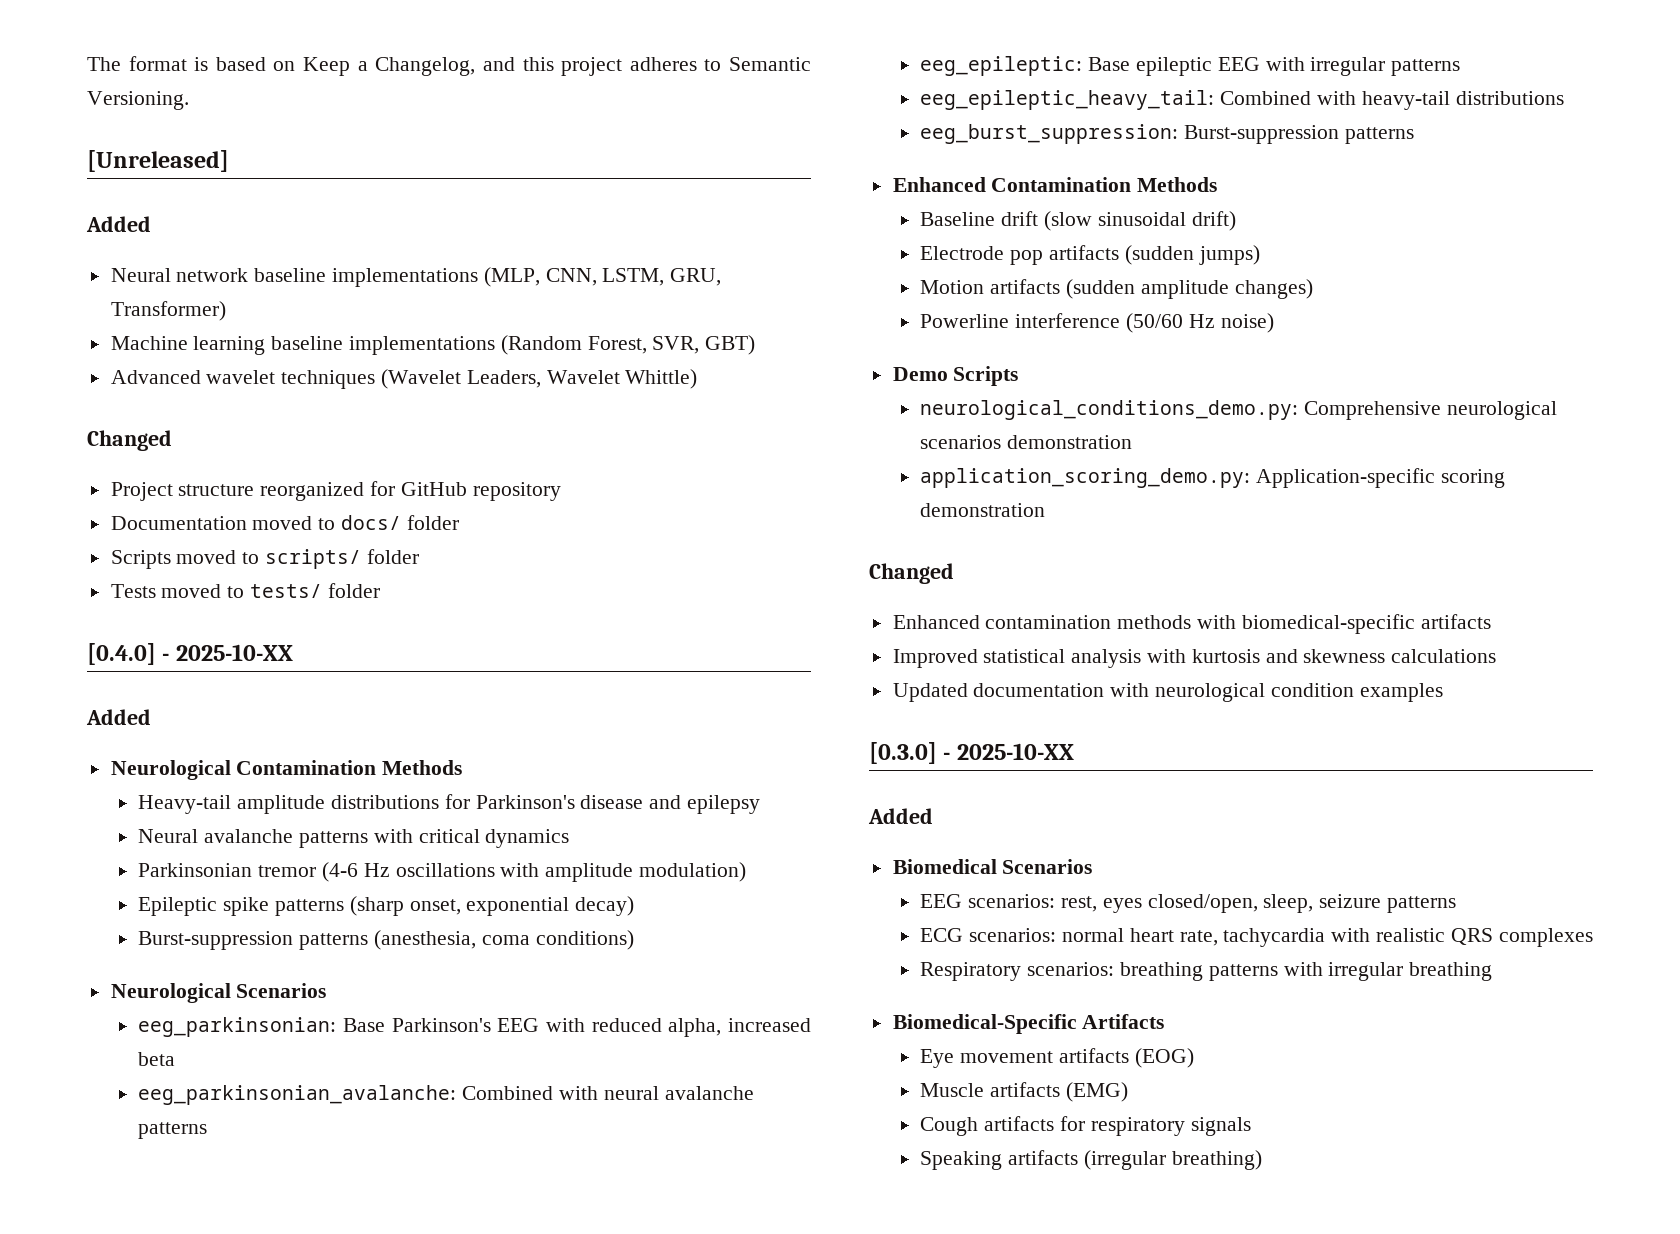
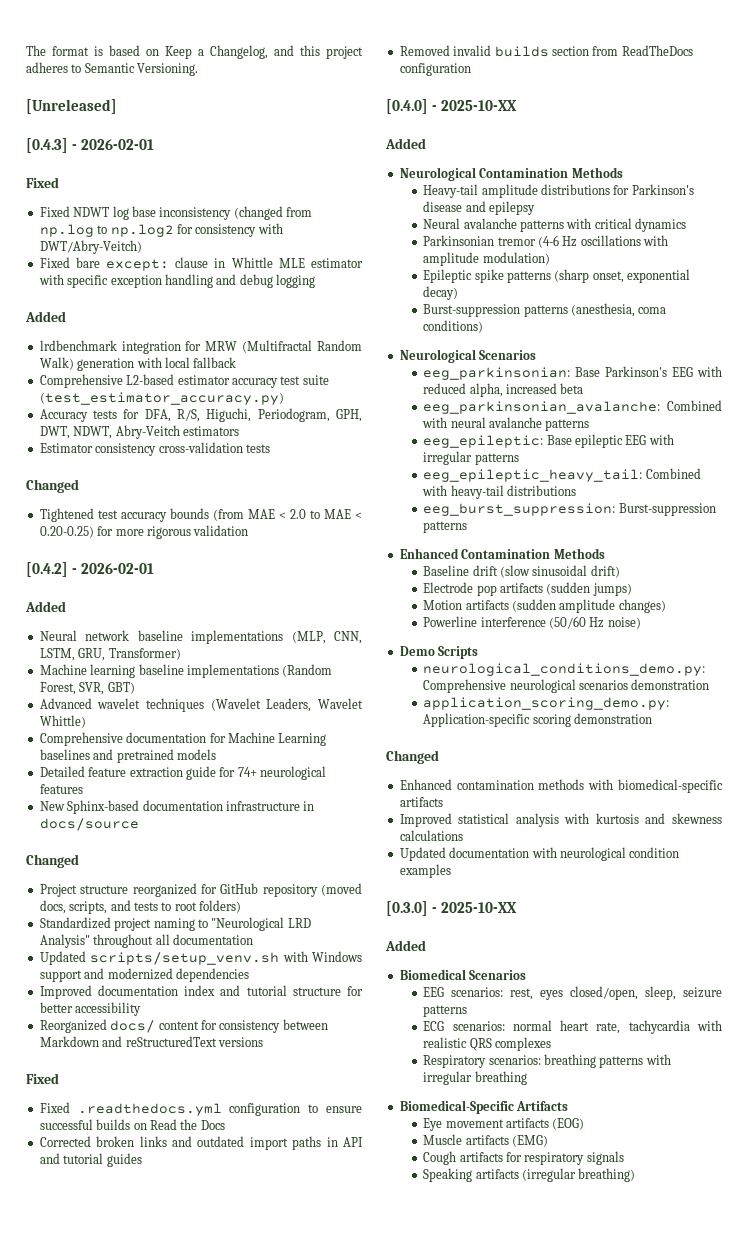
(229, 161) none -> [26,138,154,153] [26,177,59,188] [39,206,312,220] [39,223,283,237] [39,240,142,254] [39,257,363,271] [38,274,315,288] [25,311,66,322] [39,340,362,354] [39,357,237,371] [39,374,329,388] [39,392,284,405] [39,408,362,422] [39,425,239,439] [39,442,270,456] [26,479,79,493] [39,508,362,522] [39,525,249,539] [26,562,154,577] // [0.4.3] - 2026-02-01 // Fixed // Fixed NDWT log base inconsistency (changed from np.log to np.log2 for consistency with DWT/Abry-Veitch) // Fixed bare except: clause in Whittle MLE estimator with specific exception handling and debug logging // Added // lrdbenchmark integration for MRW (Multifractal Random Walk) generation with local fallback // Comprehensive L2-based estimator accuracy test suite (test_estimator_accuracy.py) // Accuracy tests for DFA, R/S, Higuchi, Periodogram, GPH, DWT, NDWT, Abry-Veitch estimators // Estimator consistency cross-validation tests // Changed // Tightened test accuracy bounds (from MAE < 2.0 to MAE < 0.20-0.25) for more rigorous validation // [0.4.2] - 2026-02-01
(698, 379) none -> [39,732,327,746] [39,749,216,763] [39,766,326,780] [39,784,83,794] [39,800,315,814] [39,818,139,831] // Comprehensive documentation for Machine Learning baselines and pretrained models // Detailed feature extraction guide for 74+ neurological features // New Sphinx-based documentation infrastructure in docs/source
[110,515,459,530] [110,549,419,569] [110,583,380,598] // Documentation moved to docs/ folder // Scripts moved to scripts/ folder // Tests moved to tests/ folder -> [321,883,362,896] [39,900,241,914] [39,917,311,931] [39,934,253,948] [39,951,363,965] [39,968,249,982] [39,985,363,999] [39,1002,142,1016] [39,1019,328,1033] [39,1036,263,1047] [26,1073,59,1084] [39,1102,362,1116] [39,1119,225,1130] [39,1136,363,1150] [39,1153,142,1167] [399,45,693,57] [399,63,471,76] (moved docs, scripts, and tests to root folders) // Standardized project naming to "Neurological LRD Analysis" throughout all documentation // Updated scripts/setup_venv.sh with Windows support and modernized dependencies // Improved documentation index and tutorial structure for better accessibility // Reorganized docs/ content for consistency between Markdown and reStructuredText versions // Fixed // Fixed .readthedocs.yml configuration to ensure successful builds on Read the Docs // Corrected broken links and outdated import paths in API and tutorial guides // Removed invalid builds section from ReadTheDocs configuration

